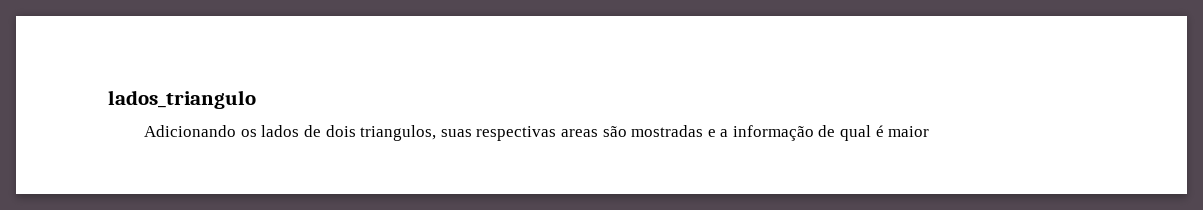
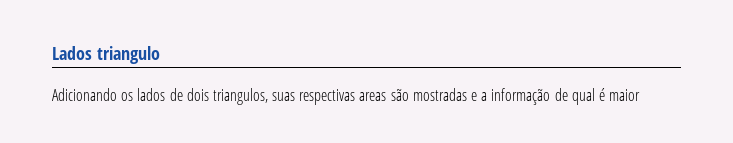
[108,90,256,109] lados_triangulo -> [52,46,160,64] Lados triangulo

